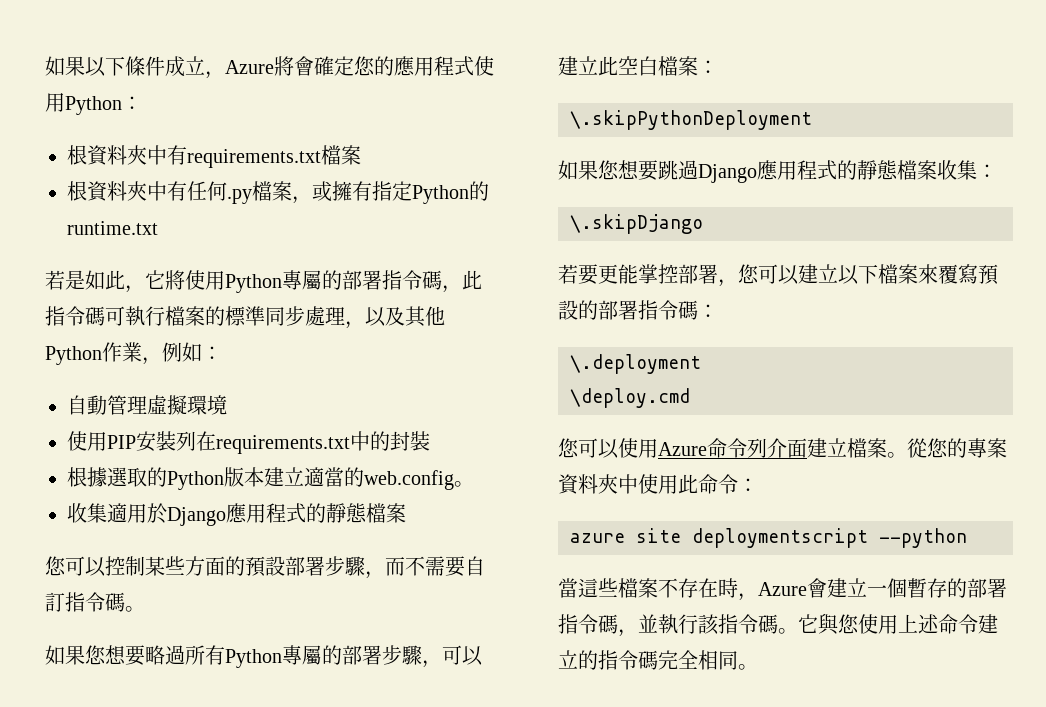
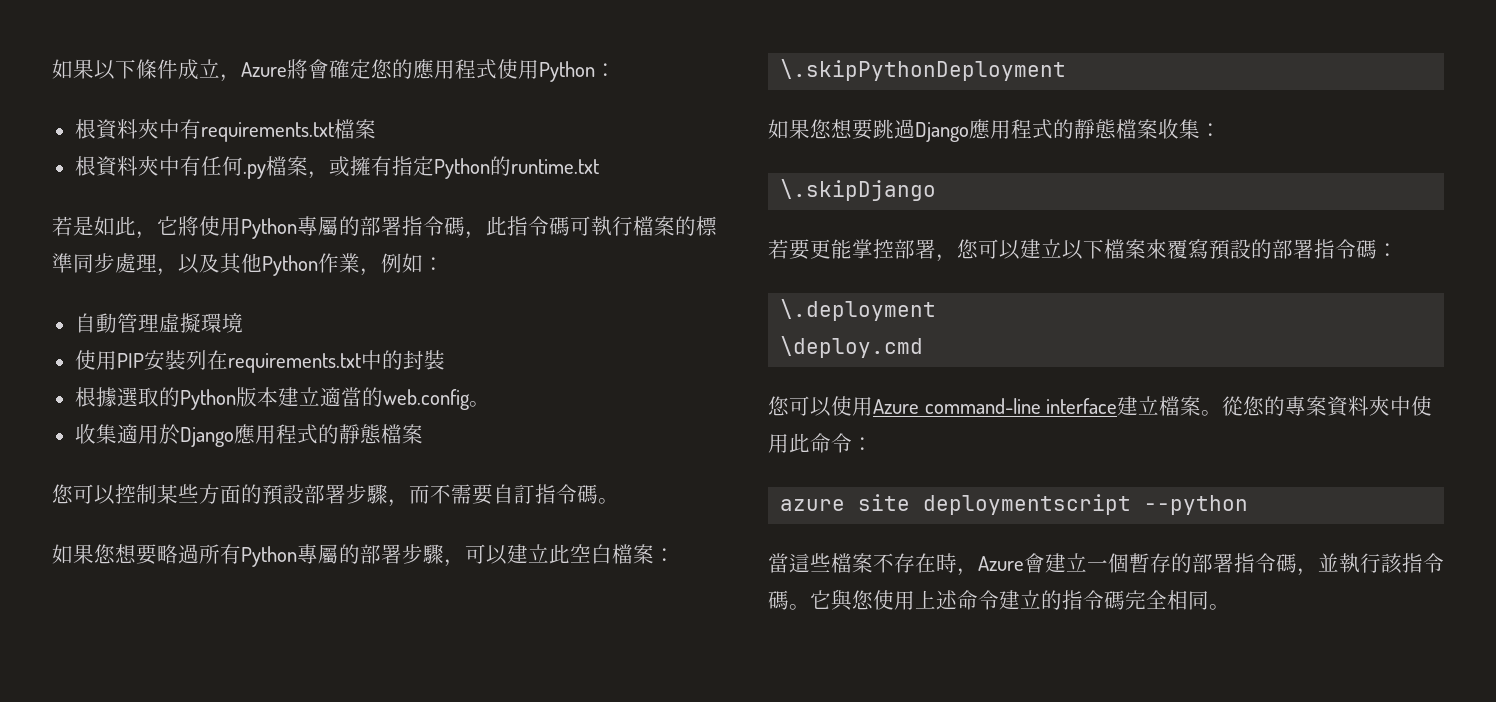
[707,438,807,458] 命令列介面 -> [924,398,1118,414] command-line interface

